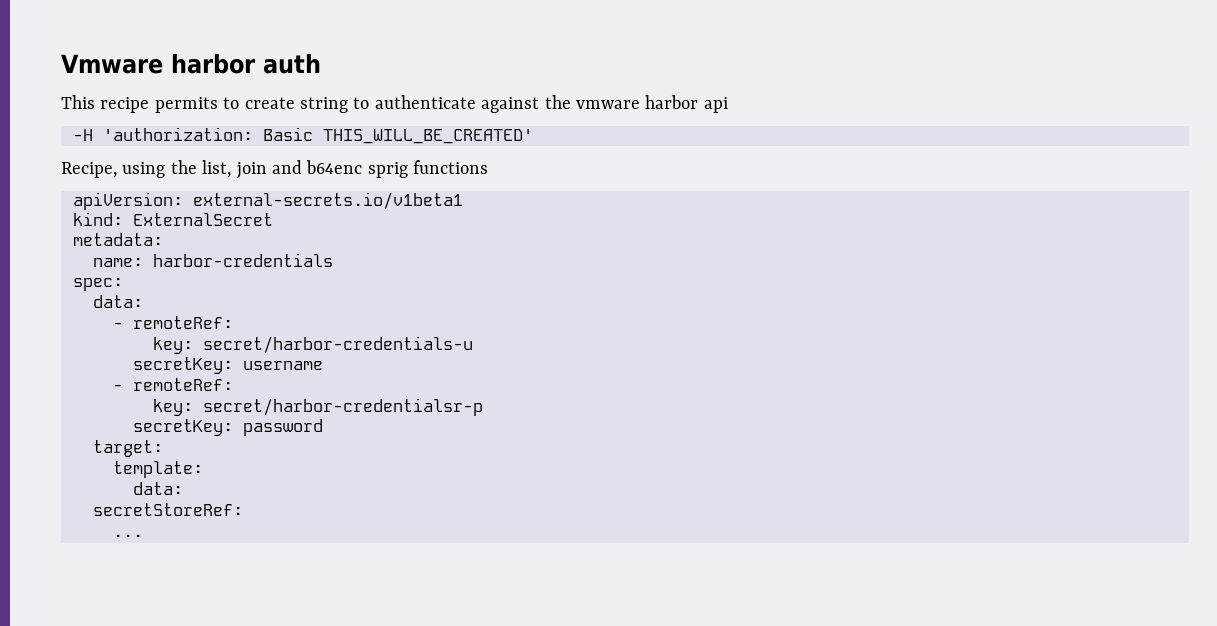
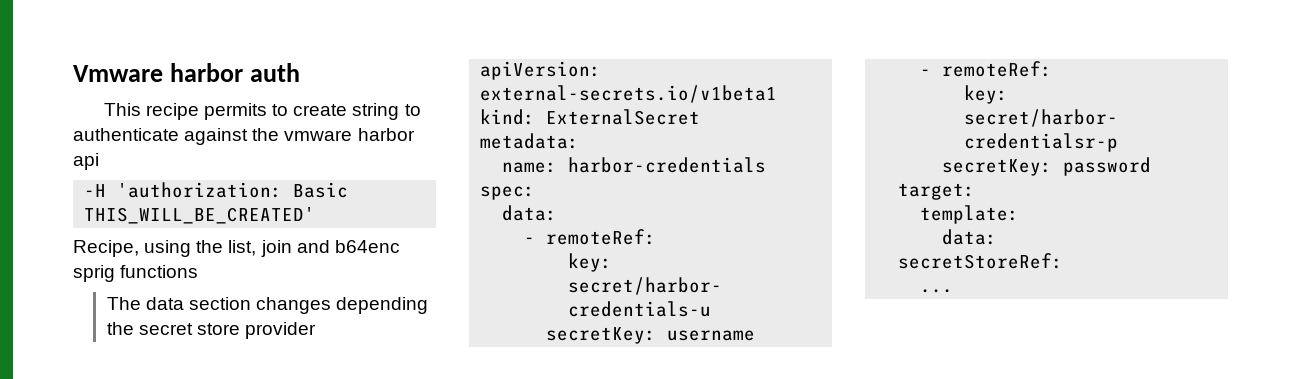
(489, 167) none -> [106,297,429,314] [106,322,316,339] // The data section changes depending the secret store provider

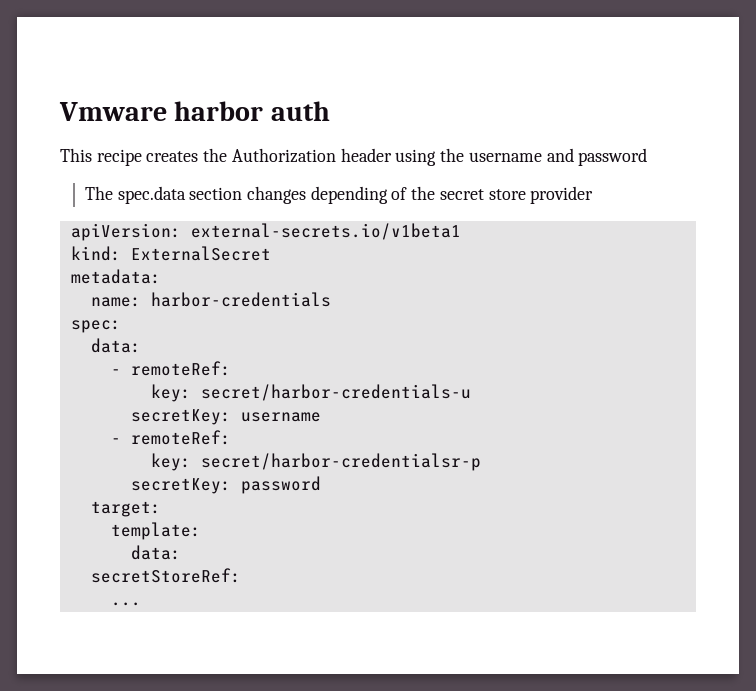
[204,103,421,120] [73,128,415,145] [73,153,99,170] [84,182,349,198] [84,207,316,224] [73,240,400,257] [73,265,199,282] permits to create string to authenticate against the vmware harbor api // -H 'authorization: Basic THIS_WILL_BE_CREATED' // Recipe, using the list, join and b64enc sprig functions -> [146,148,648,166] creates the Authorization header using the username and password
[145,297,184,310] data -> [117,186,186,204] spec.data
(429, 305) none -> [391,187,408,200] of

